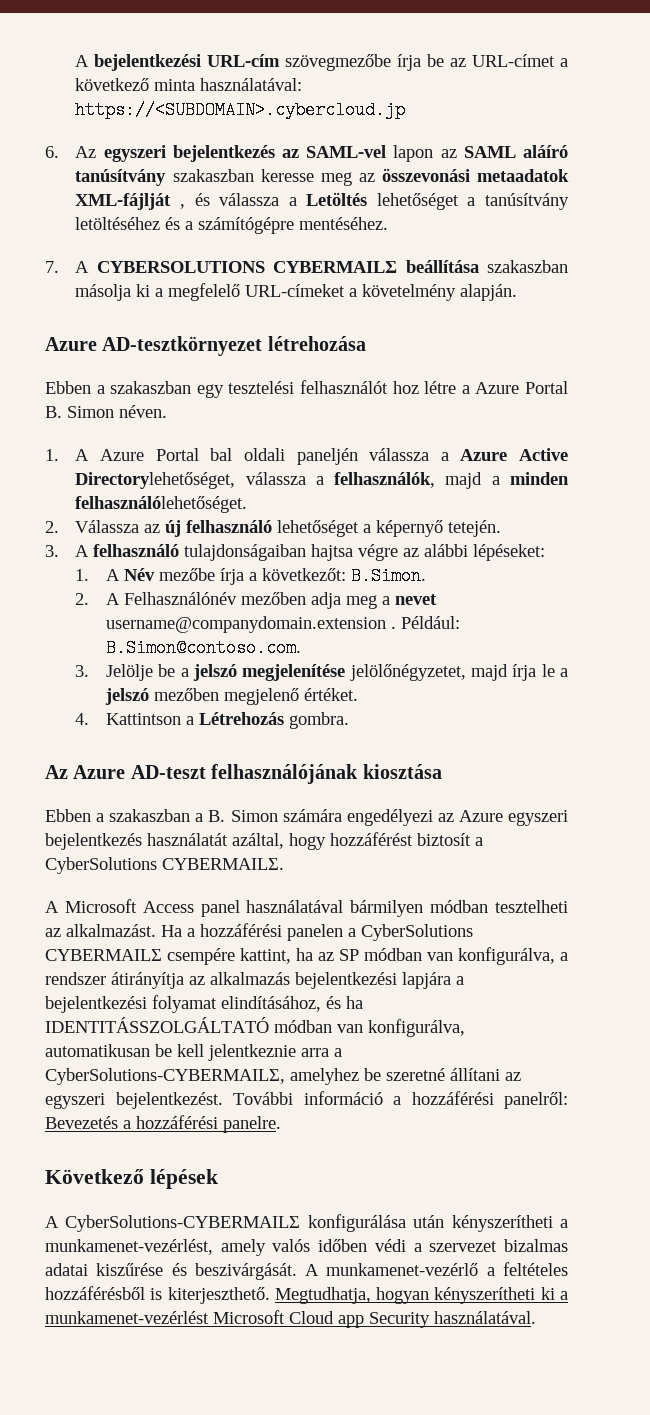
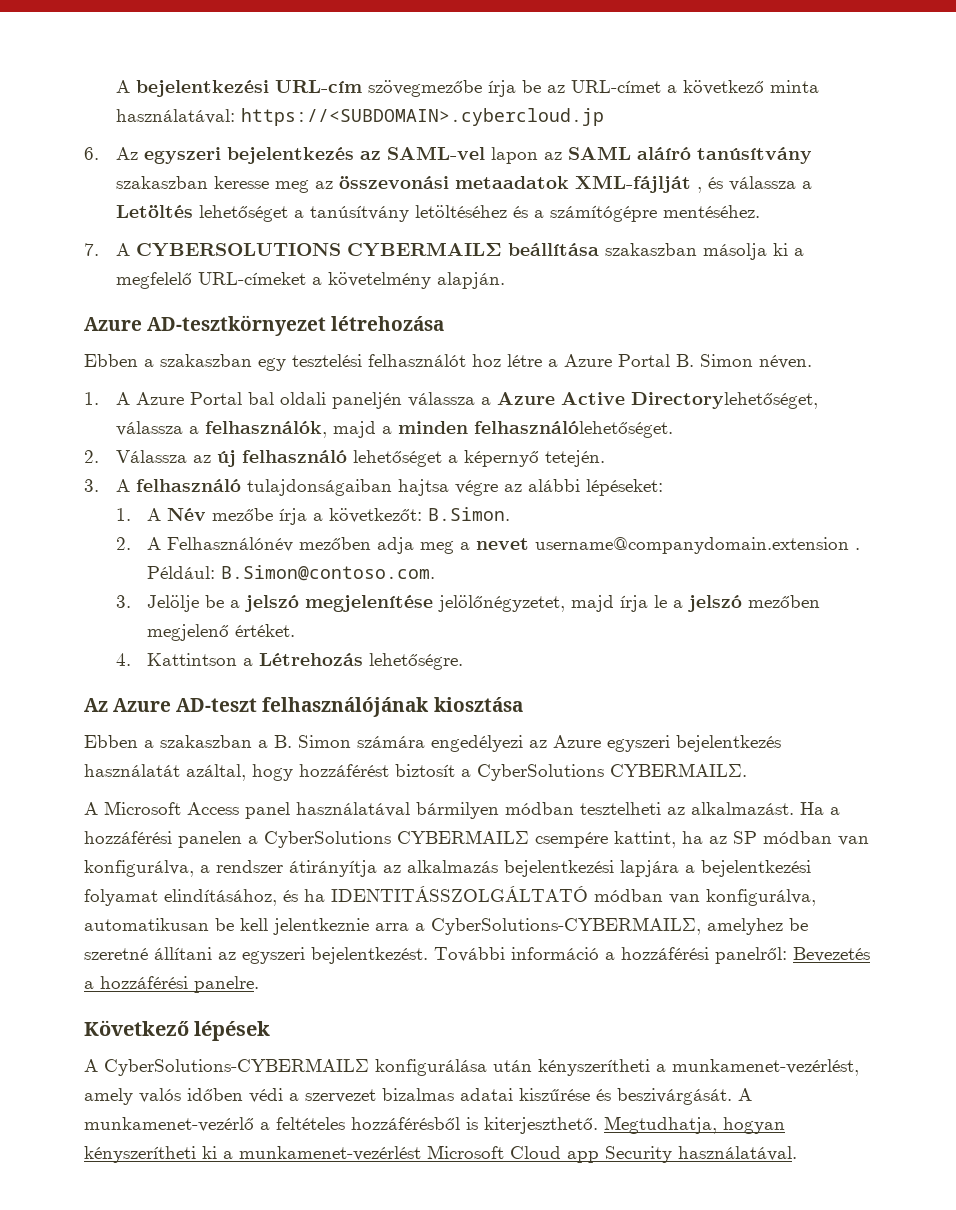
[288,712,349,729] gombra. -> [369,653,464,670] lehetőségre.

